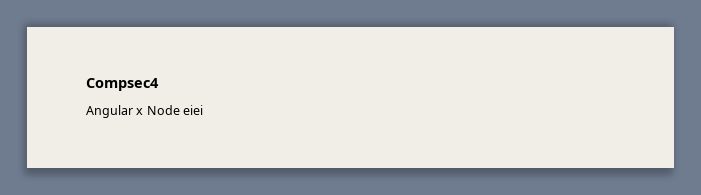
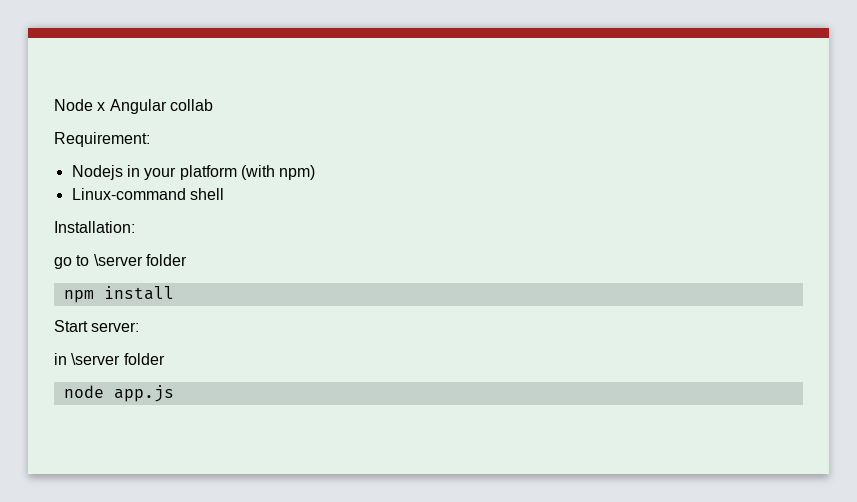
[86,78,159,91] [86,105,204,118] Compsec4 // Angular x Node eiei -> [54,99,213,114] [54,132,150,147] [71,165,316,180] [71,188,224,200] [54,221,135,233] [54,254,187,269] [63,286,174,303] [54,320,140,332] [54,353,165,365] [63,385,174,402] Node x Angular collab // Requirement: // Nodejs in your platform (with npm) // Linux-command shell // Installation: // go to \server folder // npm install // Start server: // in \server folder // node app.js

